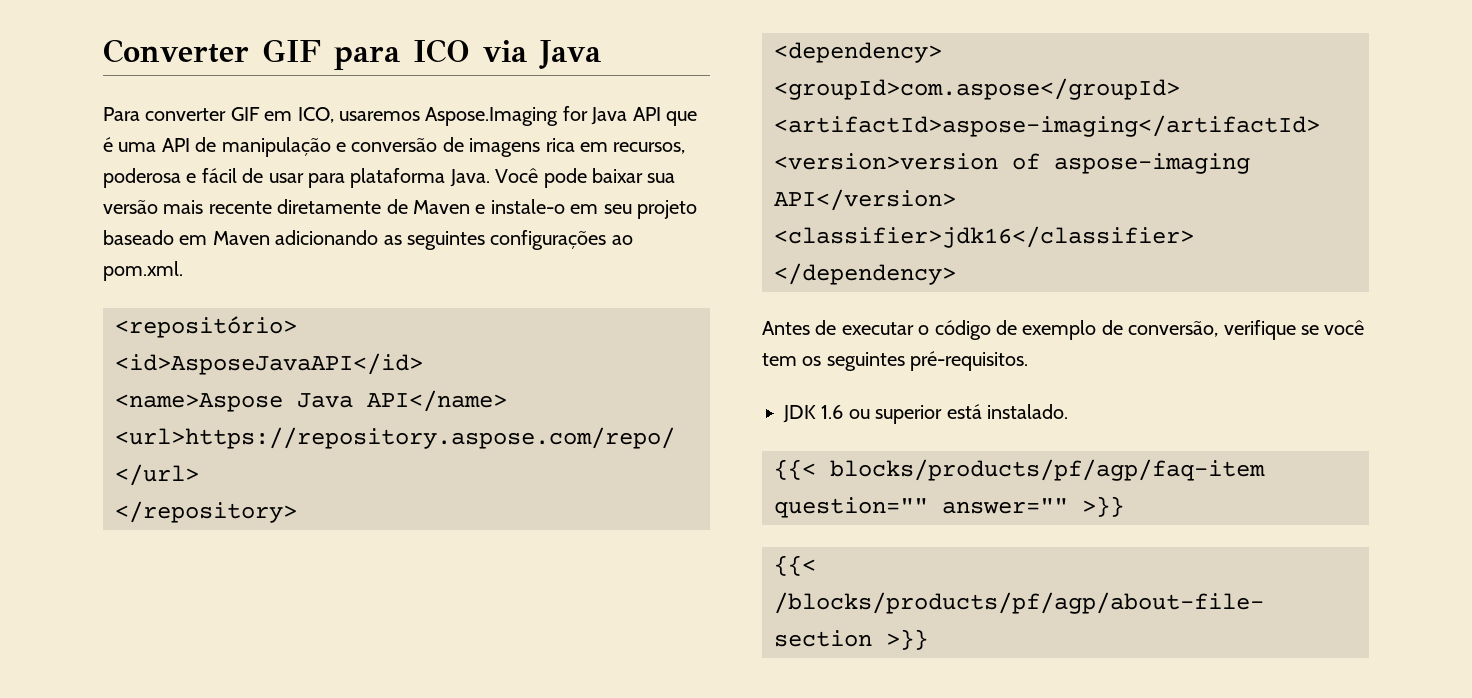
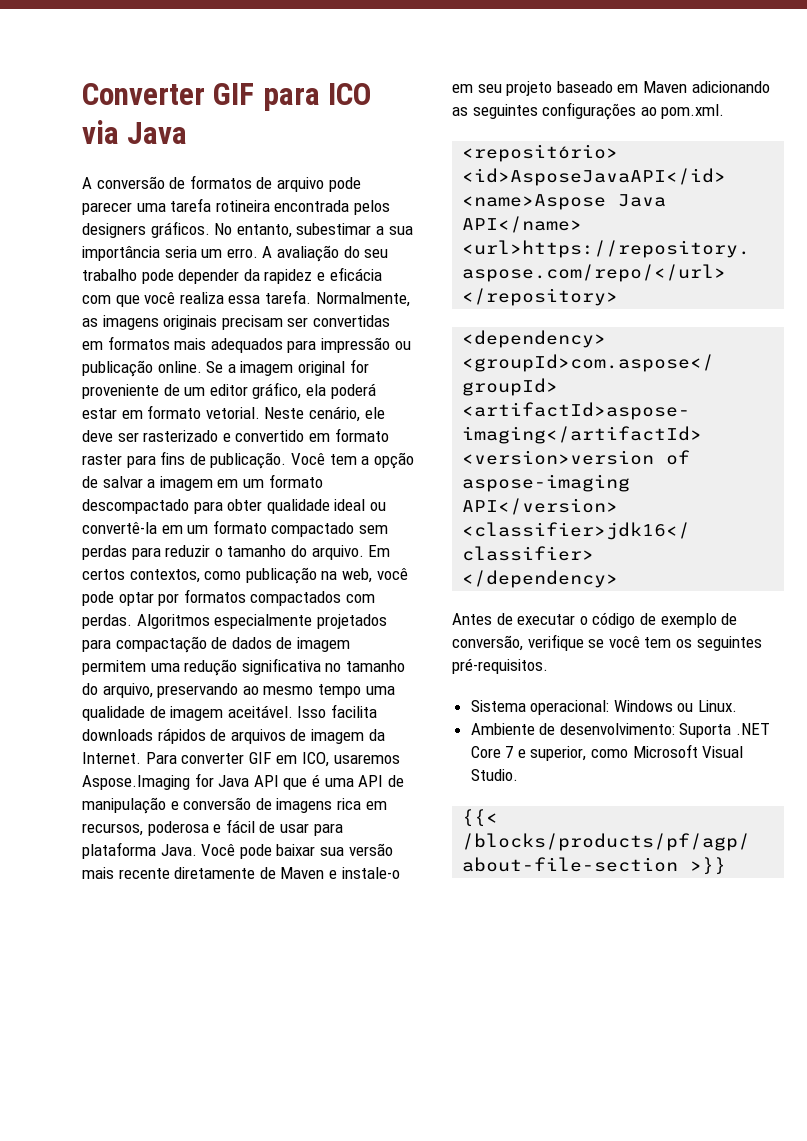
(601, 54) none -> [82,175,361,192] [82,198,390,215] [82,221,413,238] [82,245,389,262] [82,267,382,284] [82,290,410,307] [82,315,390,330] [82,336,411,353] [82,359,369,377] [82,382,376,399] [82,405,385,422] [82,428,389,442] [82,451,414,469] [82,474,323,491] [82,499,386,514] [82,520,388,537] [82,545,391,560] [82,567,408,584] [82,589,375,606] [82,614,387,629] [82,636,350,653] [82,658,405,676] [82,683,395,698] [82,704,377,721] [82,728,385,744] [82,752,141,764] A conversão de formatos de arquivo pode parecer uma tarefa rotineira encontrada pelos designers gráficos. No entanto, subestimar a sua importância seria um erro. A avaliação do seu trabalho pode depender da rapidez e eficácia com que você realiza essa tarefa. Normalmente, as imagens originais precisam ser convertidas em formatos mais adequados para impressão ou publicação online. Se a imagem original for proveniente de um editor gráfico, ela poderá estar em formato vetorial. Neste cenário, ele deve ser rasterizado e convertido em formato raster para fins de publicação. Você tem a opção de salvar a imagem em um formato descompactado para obter qualidade ideal ou convertê-la em um formato compactado sem perdas para reduzir o tamanho do arquivo. Em certos contextos, como publicação na web, você pode optar por formatos compactados com perdas. Algoritmos especialmente projetados para compactação de dados de imagem permitem uma redução significativa no tamanho do arquivo, preservando ao mesmo tempo uma qualidade de imagem aceitável. Isso facilita downloads rápidos de arquivos de imagem da Internet.
[783,404,1068,424] [774,459,1265,481] [774,496,1124,518] JDK 1.6 ou superior está instalado. // {{< blocks/products/pf/agp/faq-item question="" answer="" >}} -> [470,700,738,715] [470,723,771,738] [470,744,744,761] [470,769,518,781] Sistema operacional: Windows ou Linux. // Ambiente de desenvolvimento: Suporta .NET Core 7 e superior, como Microsoft Visual Studio.

